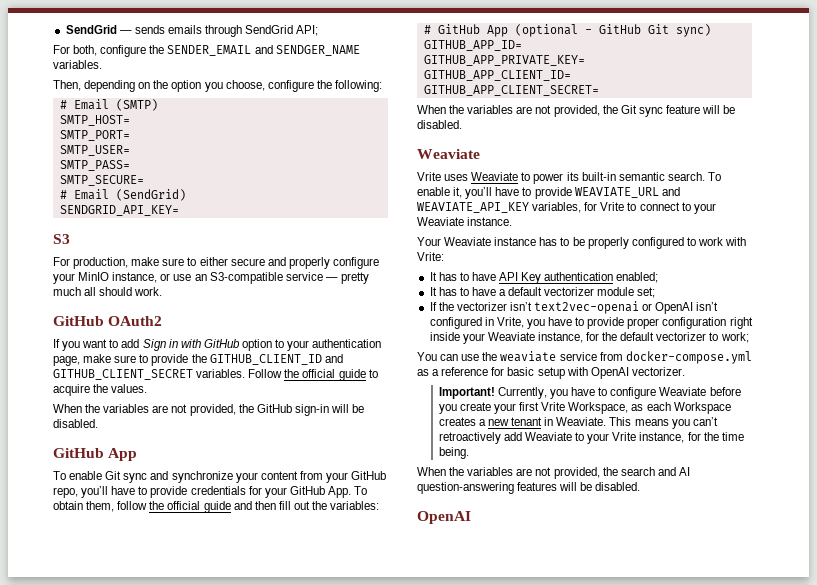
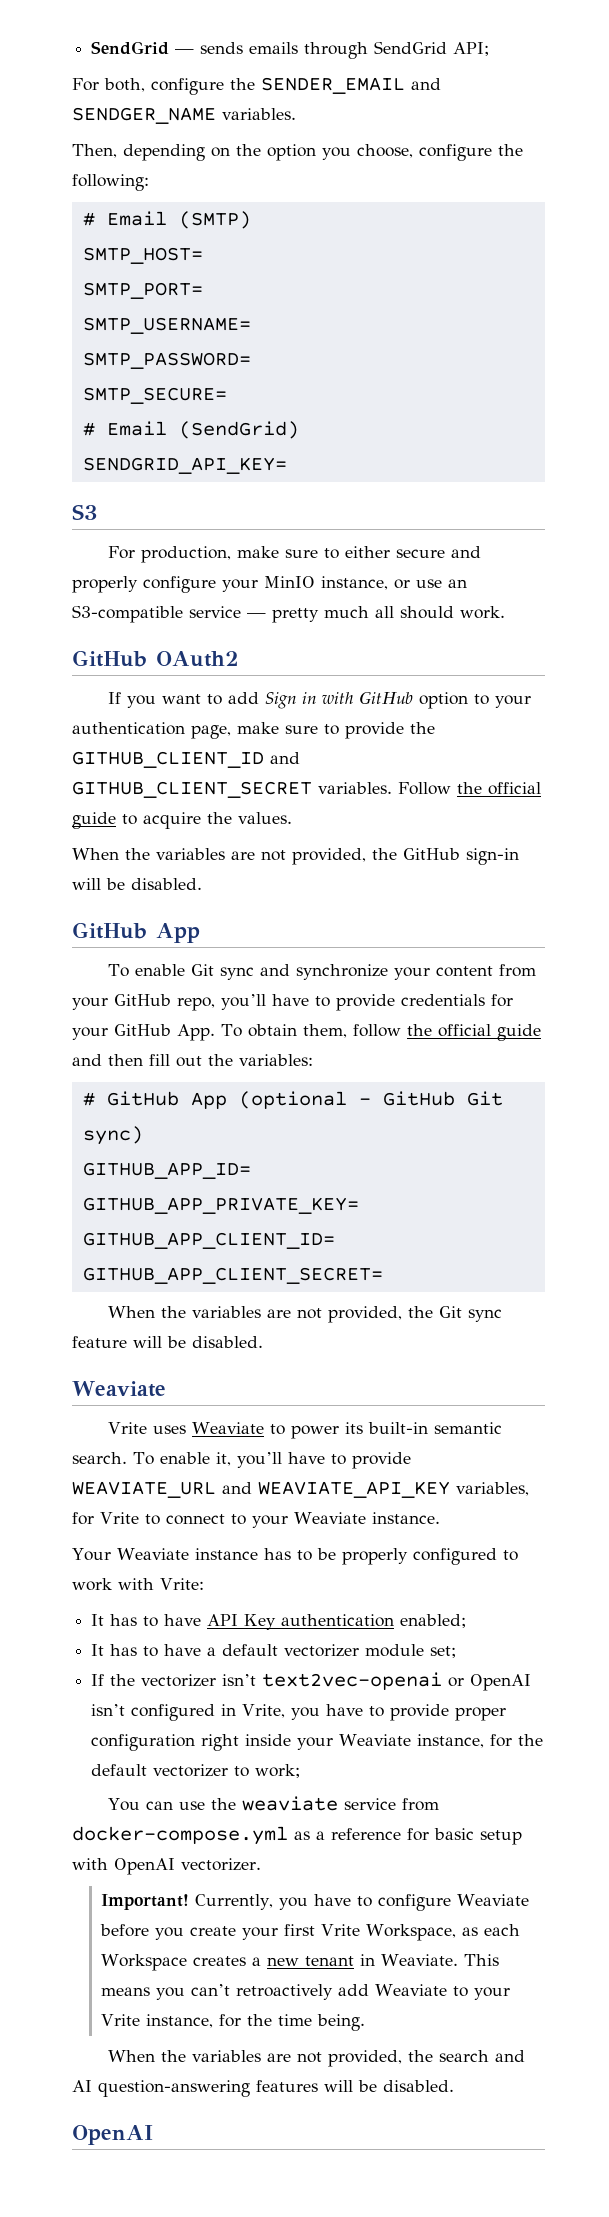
[59,145,130,156] [59,160,130,171] SMTP_USER= // SMTP_PASS= -> [82,317,251,334] [82,352,251,369] SMTP_USERNAME= // SMTP_PASSWORD=

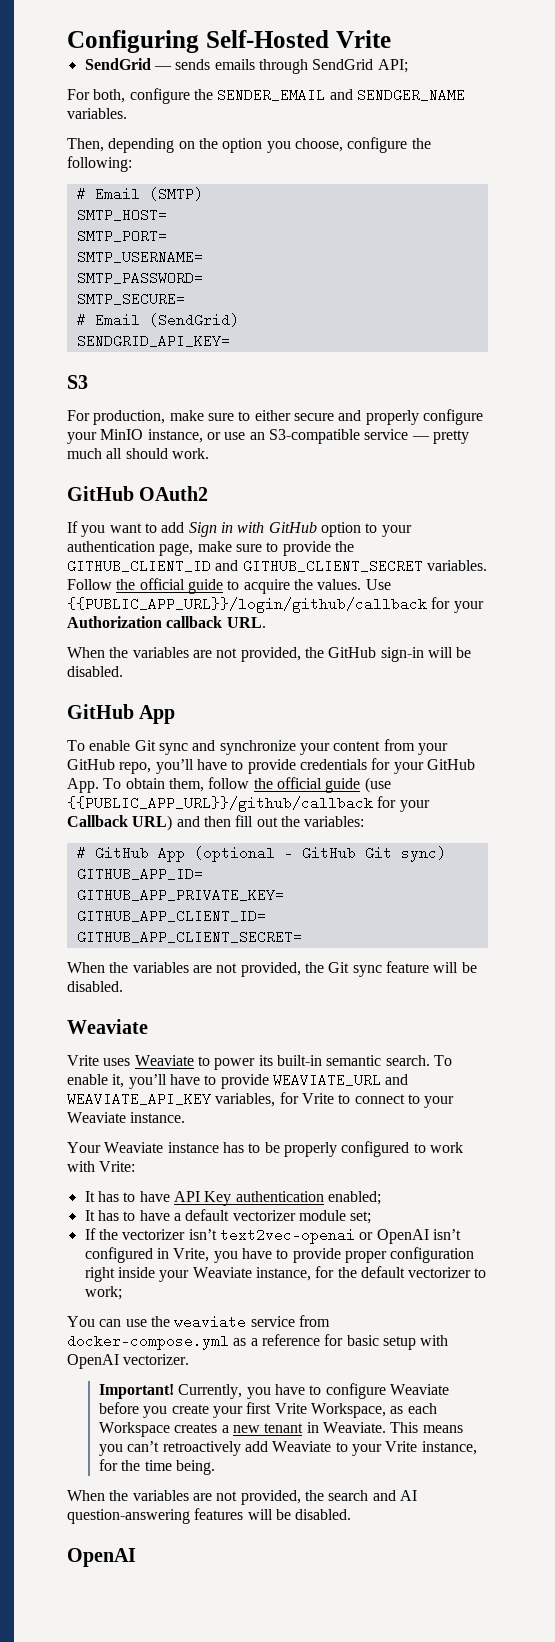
(91, 48) none -> [67,30,391,53] Configuring Self-Hosted Vrite //
(292, 818) none -> [365,579,391,590] [67,597,484,613] [67,616,266,628] Use {{PUBLIC_APP_URL}}/login/github/callback for your Authorization callback URL.
(541, 1032) none -> [364,777,391,793] [67,796,430,812] [67,815,173,831] (use {{PUBLIC_APP_URL}}/github/callback for your Callback URL)

